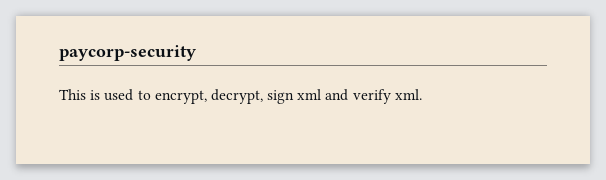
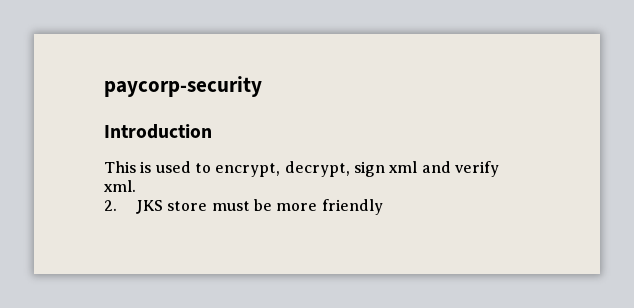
(196, 53) none -> [104,124,212,139] // Introduction
(422, 94) none -> [104,199,383,215] // 2. JKS store must be more friendly

